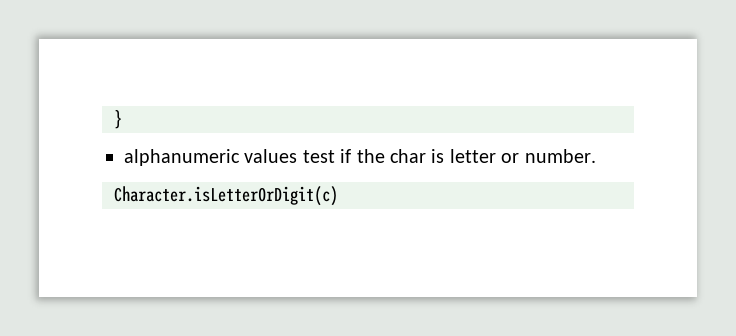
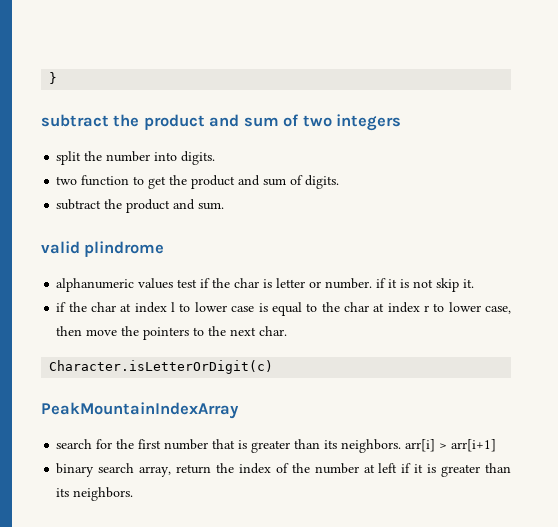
(122, 119) none -> [41,114,402,131] [56,151,216,165] [56,175,340,189] [56,199,225,213] [41,241,165,257] // subtract the product and sum of two integers // split the number into digits. // two function to get the product and sum of digits. // subtract the product and sum. // valid plindrome
[114,186,338,206] // Character.isLetterOrDigit(c) -> [376,278,475,292] [56,302,512,316] [56,326,288,340] [49,360,274,374] [41,402,239,419] [56,439,497,453] [56,463,512,477] [56,487,134,501] if it is not skip it. // if the char at index l to lower case is equal to the char at index r to lower case, then move the pointers to the next char. // Character.isLetterOrDigit(c) // PeakMountainIndexArray // search for the first number that is greater than its neighbors. arr[i] > arr[i+1] // binary search array, return the index of the number at left if it is greater than its neighbors.

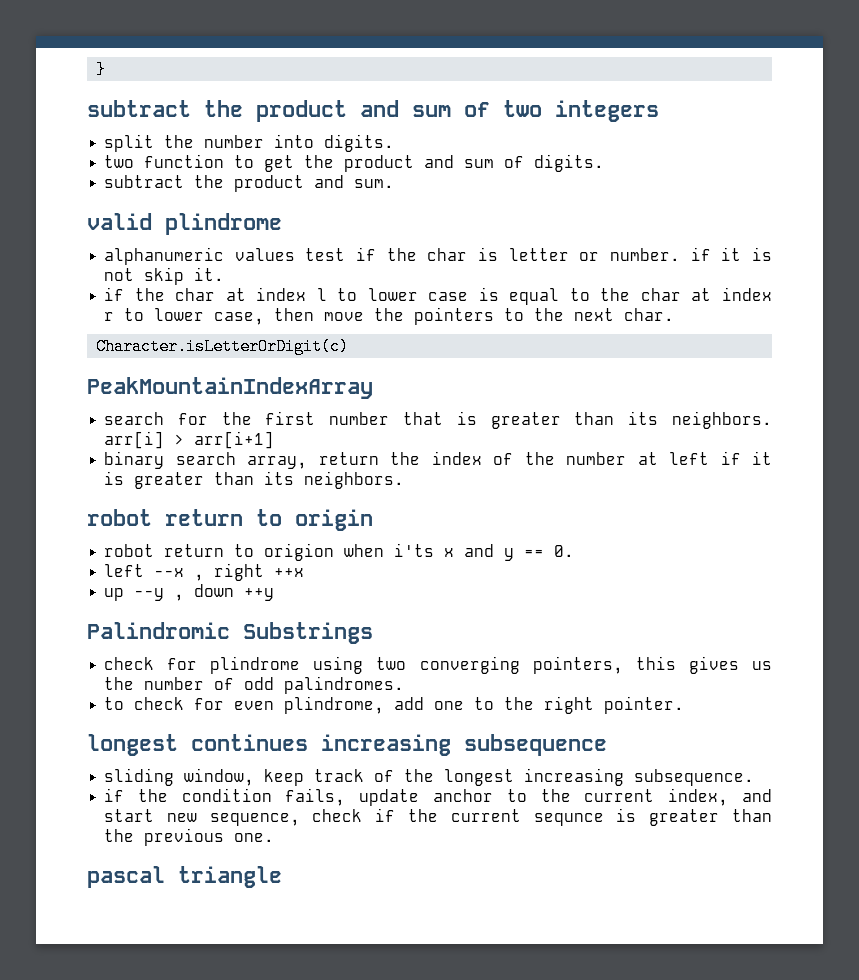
(134, 494) none -> [87,509,373,531] [104,543,575,561] [104,563,305,581] [104,584,275,601] [87,622,373,644] [104,656,773,674] [104,676,405,694] [104,696,685,714] [87,734,607,756] [104,768,755,786] [104,788,772,806] [104,808,772,826] [104,828,275,846] [87,866,282,888] // robot return to origin // robot return to origion when i'ts x and y == 0. // left --x , right ++x // up --y , down ++y // Palindromic Substrings // check for plindrome using two converging pointers, this gives us the number of odd palindromes. // to check for even plindrome, add one to the right pointer. // longest continues increasing subsequence // sliding window, keep track of the longest increasing subsequence. // if the condition fails, update anchor to the current index, and start new sequence, check if the current sequnce is greater than the previous one. // pascal triangle

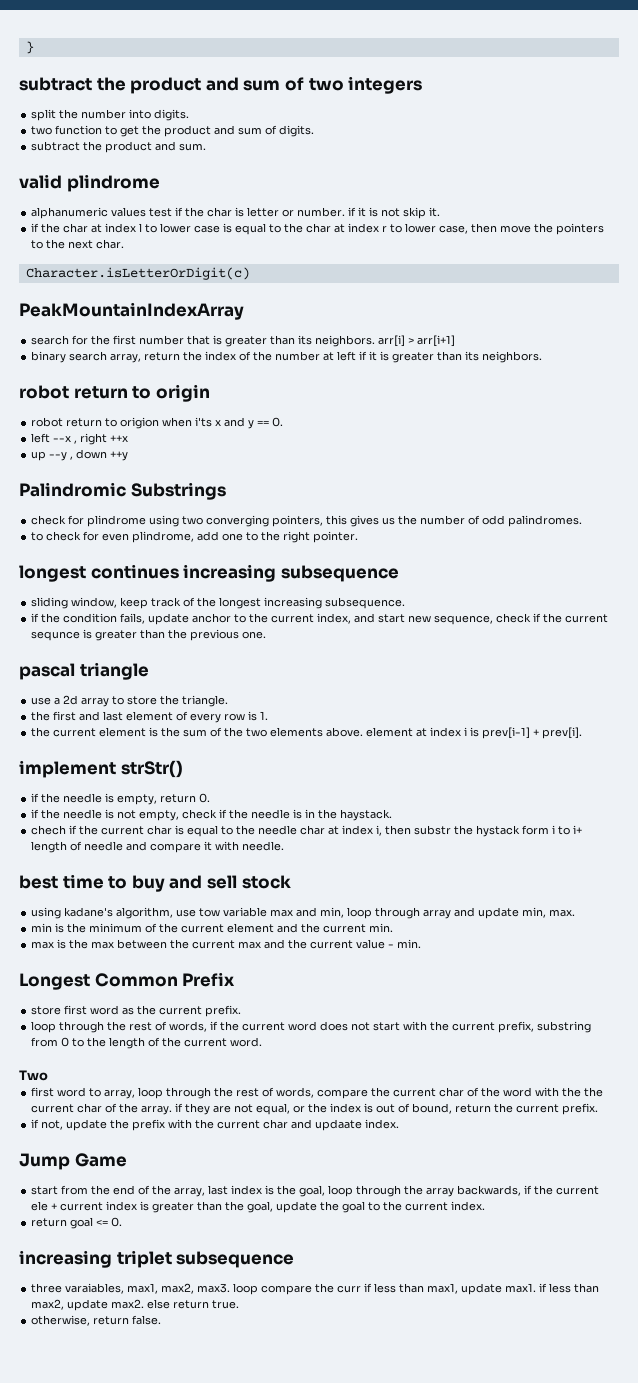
(282, 877) none -> [31,695,229,707] [31,711,269,723] [31,727,583,739] [19,760,183,778] [31,793,211,805] [31,809,393,821] [31,825,583,837] [31,841,285,853] [19,874,291,892] [31,907,576,919] [31,923,394,933] [31,939,422,949] [19,972,236,990] [31,1005,242,1017] [31,1021,592,1033] [31,1037,263,1049] [19,1070,48,1081] [31,1087,604,1099] [31,1103,599,1115] [31,1119,400,1131] [19,1153,127,1170] [31,1185,600,1197] [31,1201,486,1213] [31,1217,123,1229] [19,1250,295,1268] [31,1283,600,1295] [31,1299,240,1311] [31,1315,162,1326] // use a 2d array to store the triangle. // the first and last element of every row is 1. // the current element is the sum of the two elements above. element at index i is prev[i-1] + prev[i]. // implement strStr() // if the needle is empty, return 0. // if the needle is not empty, check if the needle is in the haystack. // chech if the current char is equal to the needle char at index i, then substr the hystack form i to i+ length of needle and compare it with needle. // best time to buy and sell stock // using kadane's algorithm, use tow variable max and min, loop through array and update min, max. // min is the minimum of the current element and the current min. // max is the max between the current max and the current value - min. // Longest Common Prefix // store first word as the current prefix. // loop through the rest of words, if the current word does not start with the current prefix, substring from 0 to the length of the current word. // Two // first word to array, loop through the rest of words, compare the current char of the word with the the current char of the array. if they are not equal, or the index is out of bound, return the current prefix. // if not, update the prefix with the current char and updaate index. // Jump Game // start from the end of the array, last index is the goal, loop through the array backwards, if the current ele + current index is greater than the goal, update the goal to the current index. // return goal <= 0. // increasing triplet subsequence // three varaiables, max1, max2, max3. loop compare the curr if less than max1, update max1. if less than max2, update max2. else return true. // otherwise, return false.

